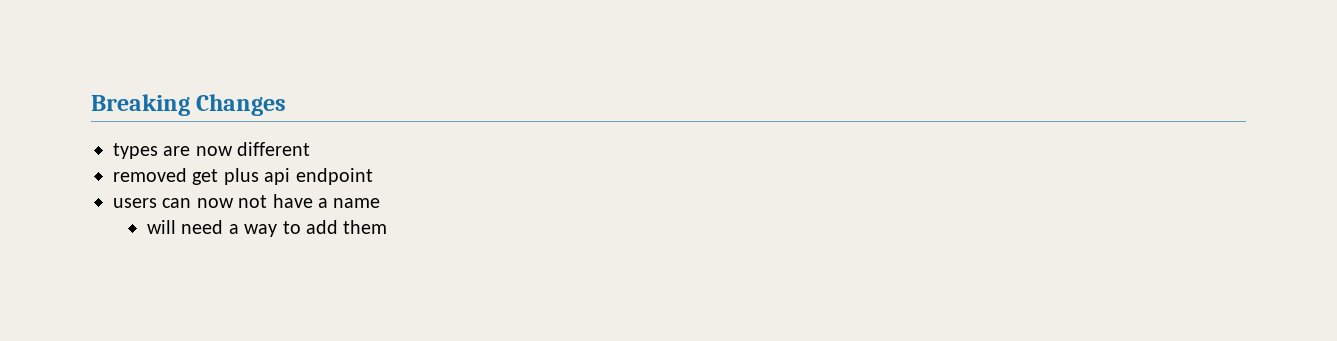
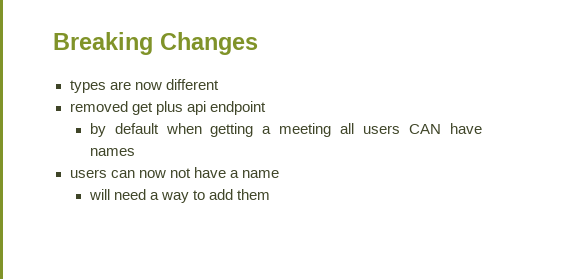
(373, 176) none -> [89,123,483,137] [89,148,135,156] // by default when getting a meeting all users CAN have names

